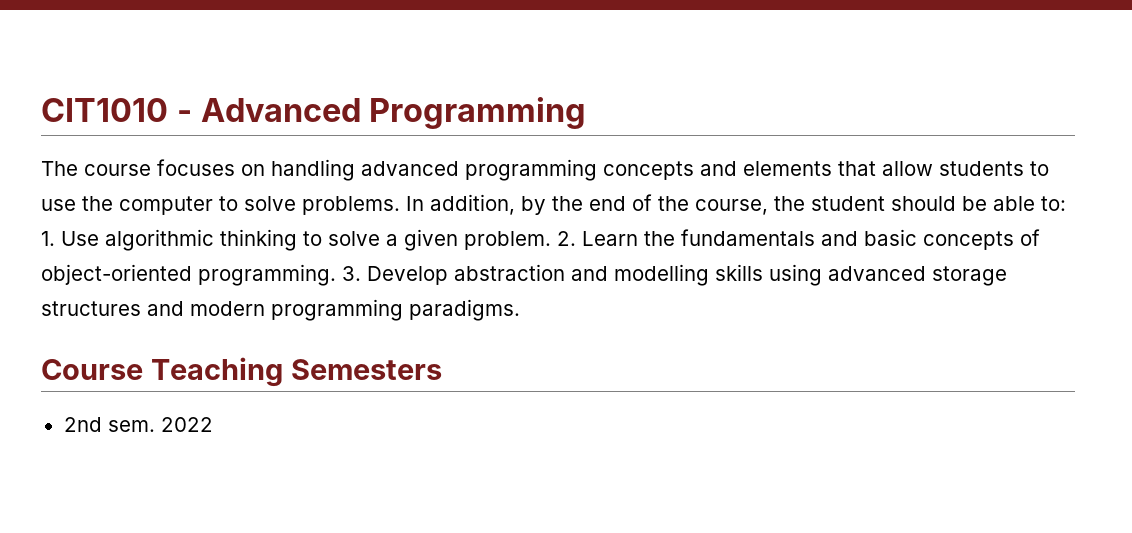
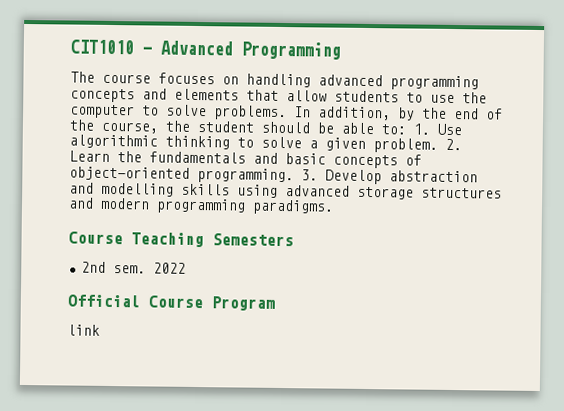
(213, 424) none -> [67,294,275,311] [67,324,100,336] // Official Course Program // link

